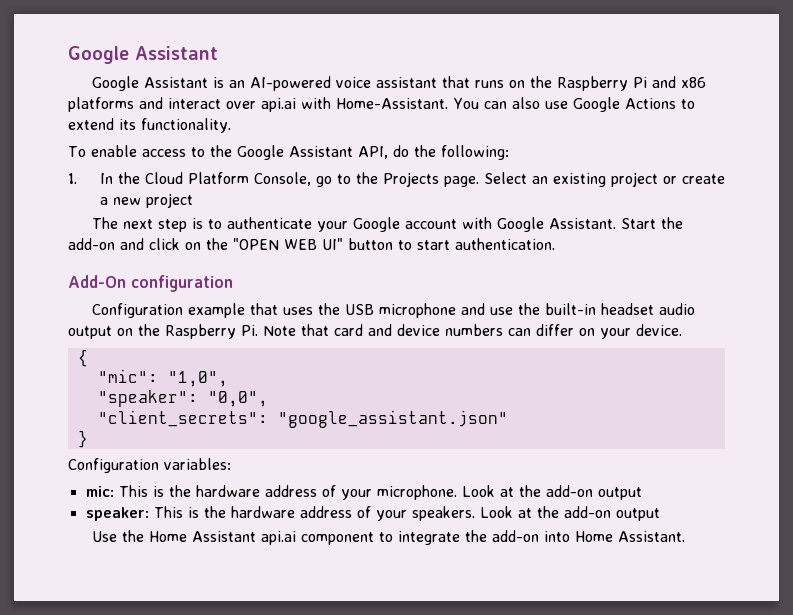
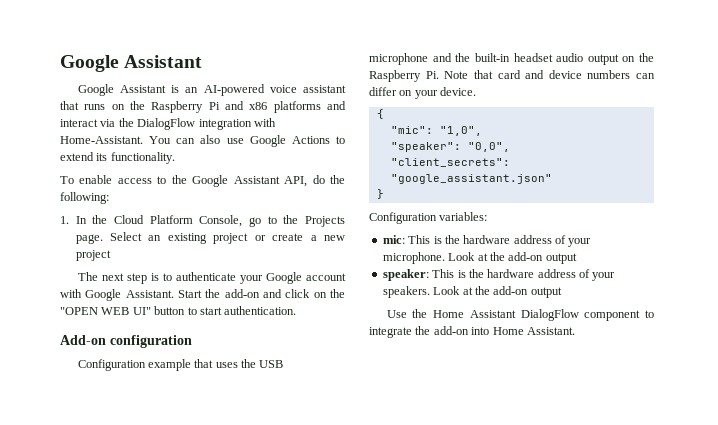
[226,98,296,112] over api.ai -> [100,118,252,130] via the DialogFlow integration
[68,275,126,288] Add-On -> [60,335,106,345] Add-on
[489,307,513,315] use -> (452, 57) none
[260,531,296,545] api.ai -> [520,309,579,321] DialogFlow

